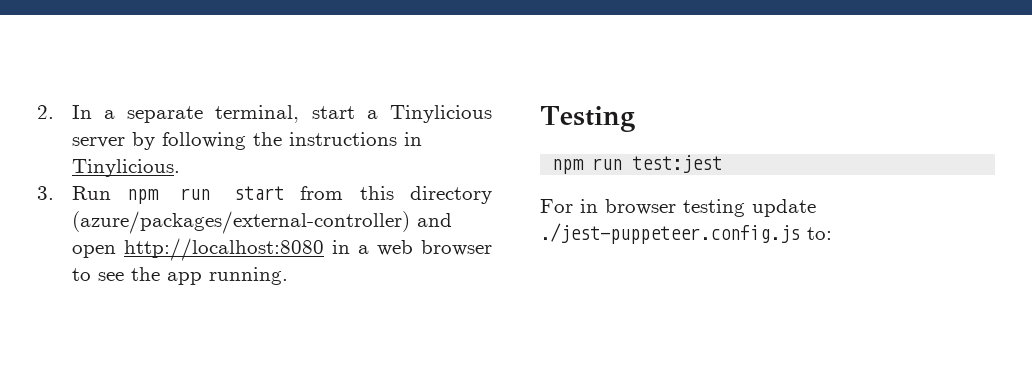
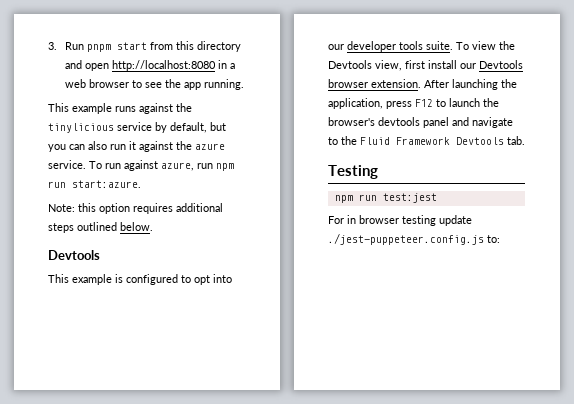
[37,105,492,123] [71,132,422,150] [71,159,180,177] [37,186,211,204] 2. In a separate terminal, start a Tinylicious server by following the instructions in Tinylicious. // 3. Run npm run -> [48,42,111,52] 3. Run pnpm
[71,211,410,234] (azure/packages/external-controller) -> (241, 46) none
(288, 276) none -> [48,103,192,114] [48,122,226,133] [48,141,225,152] [48,160,234,171] [48,180,141,188] [48,203,223,214] [48,222,153,233] [48,250,100,260] [48,274,232,285] [328,41,515,52] [328,60,523,71] [328,79,517,90] [328,98,499,109] [328,117,513,128] [328,136,525,145] // This example runs against the tinylicious service by default, but you can also run it against the azure service. To run against azure, run npm run start:azure. // Note: this option requires additional steps outlined below. // Devtools // This example is configured to opt into our developer tools suite. To view the Devtools view, first install our Devtools browser extension. After launching the application, press F12 to launch the browser's devtools panel and navigate to the Fluid Framework Devtools tab.

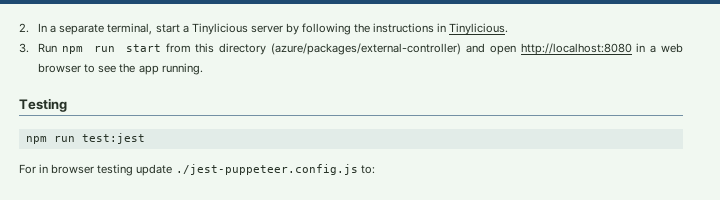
[48,42,111,52] 3. Run pnpm -> [19,23,509,35] [19,43,115,54] 2. In a separate terminal, start a Tinylicious server by following the instructions in Tinylicious. // 3. Run npm run
(241, 46) none -> [271,43,462,55] (azure/packages/external-controller)
[48,103,192,114] [48,122,226,133] [48,141,225,152] [48,160,234,171] [48,180,141,188] [48,203,223,214] [48,222,153,233] [48,250,100,260] [48,274,232,285] [328,41,515,52] [328,60,523,71] [328,79,517,90] [328,98,499,109] [328,117,513,128] [328,136,525,145] // This example runs against the tinylicious service by default, but you can also run it against the azure service. To run against azure, run npm run start:azure. // Note: this option requires additional steps outlined below. // Devtools // This example is configured to opt into our developer tools suite. To view the Devtools view, first install our Devtools browser extension. After launching the application, press F12 to launch the browser's devtools panel and navigate to the Fluid Framework Devtools tab. -> (203, 69) none

